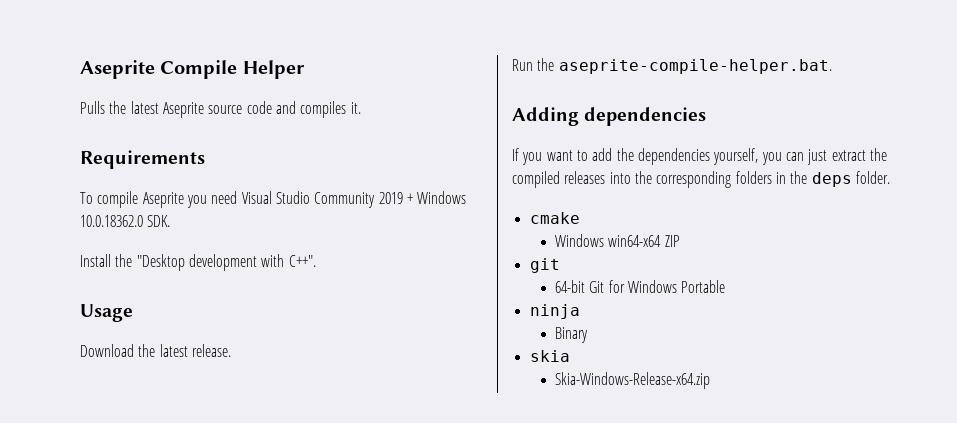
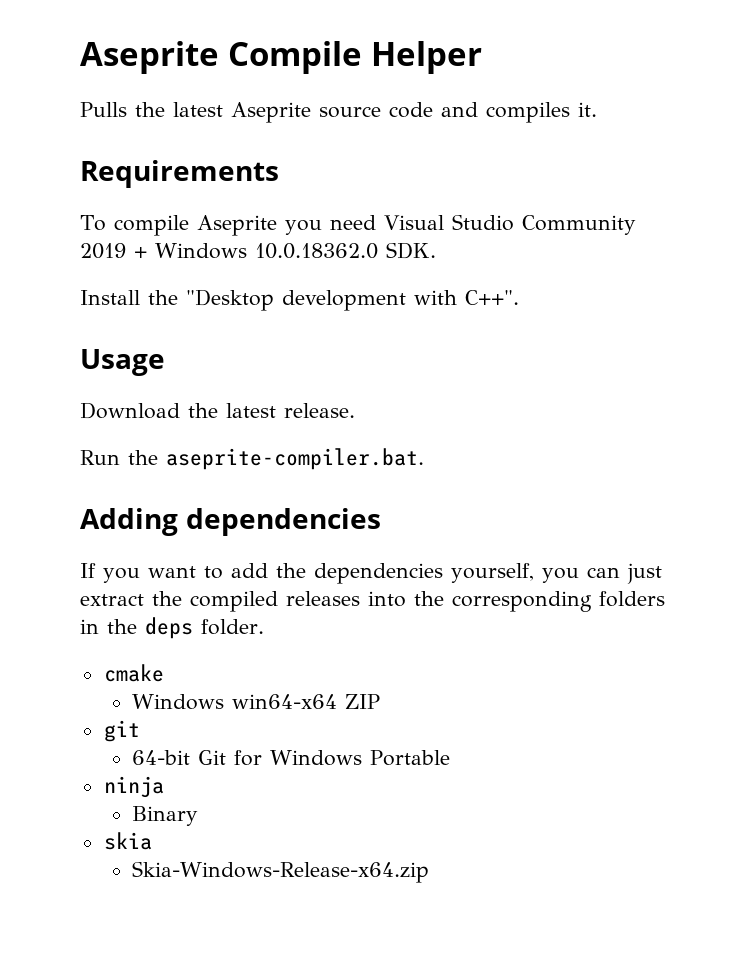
[558,59,832,74] aseprite-compile-helper.bat. -> [166,448,424,470] aseprite-compiler.bat.

